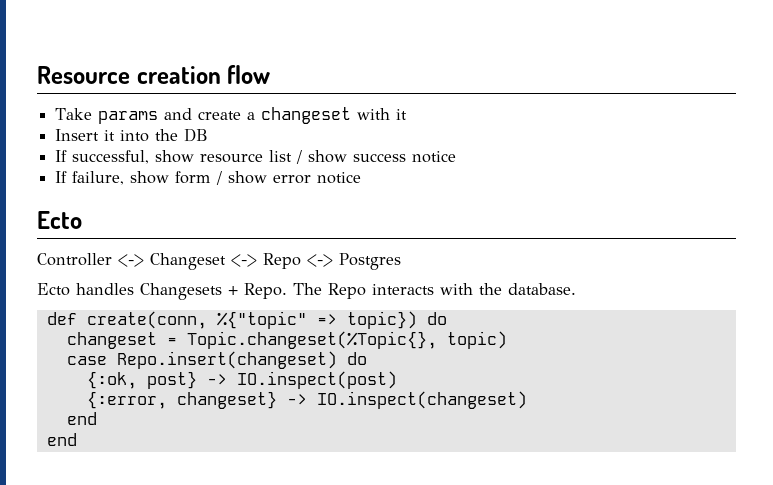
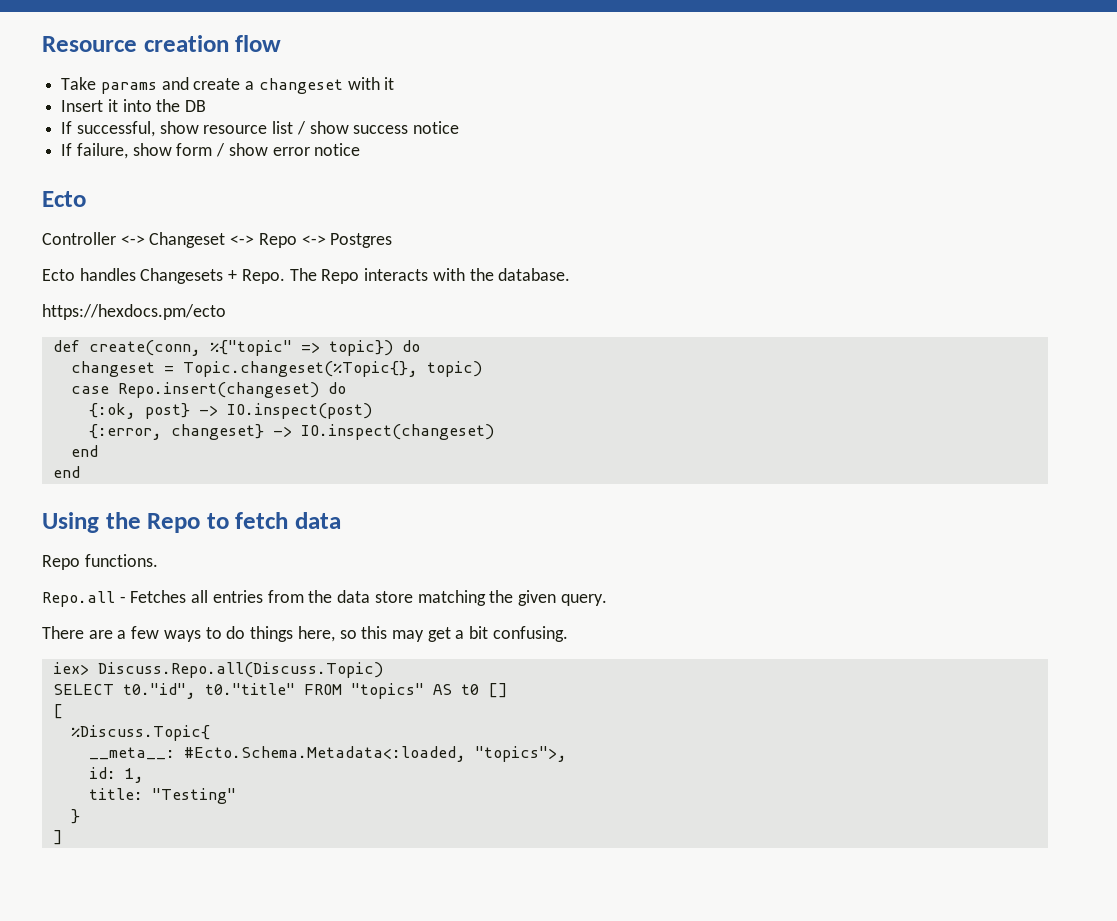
(576, 289) none -> [42,304,226,320] // https://hexdocs.pm/ecto
(77, 439) none -> [42,512,342,533] [42,554,158,570] [42,590,607,607] [42,626,568,642] [52,662,383,678] [52,683,508,699] [52,704,63,719] [70,725,210,741] [88,746,567,762] [88,767,144,783] [88,788,236,804] [70,809,80,824] [52,830,63,845] // Using the Repo to fetch data // Repo functions. // Repo.all - Fetches all entries from the data store matching the given query. // There are a few ways to do things here, so this may get a bit confusing. // iex> Discuss.Repo.all(Discuss.Topic) // SELECT t0."id", t0."title" FROM "topics" AS t0 [] // [ // %Discuss.Topic{ // __meta__: #Ecto.Schema.Metadata<:loaded, "topics">, // id: 1, // title: "Testing" // } // ]

